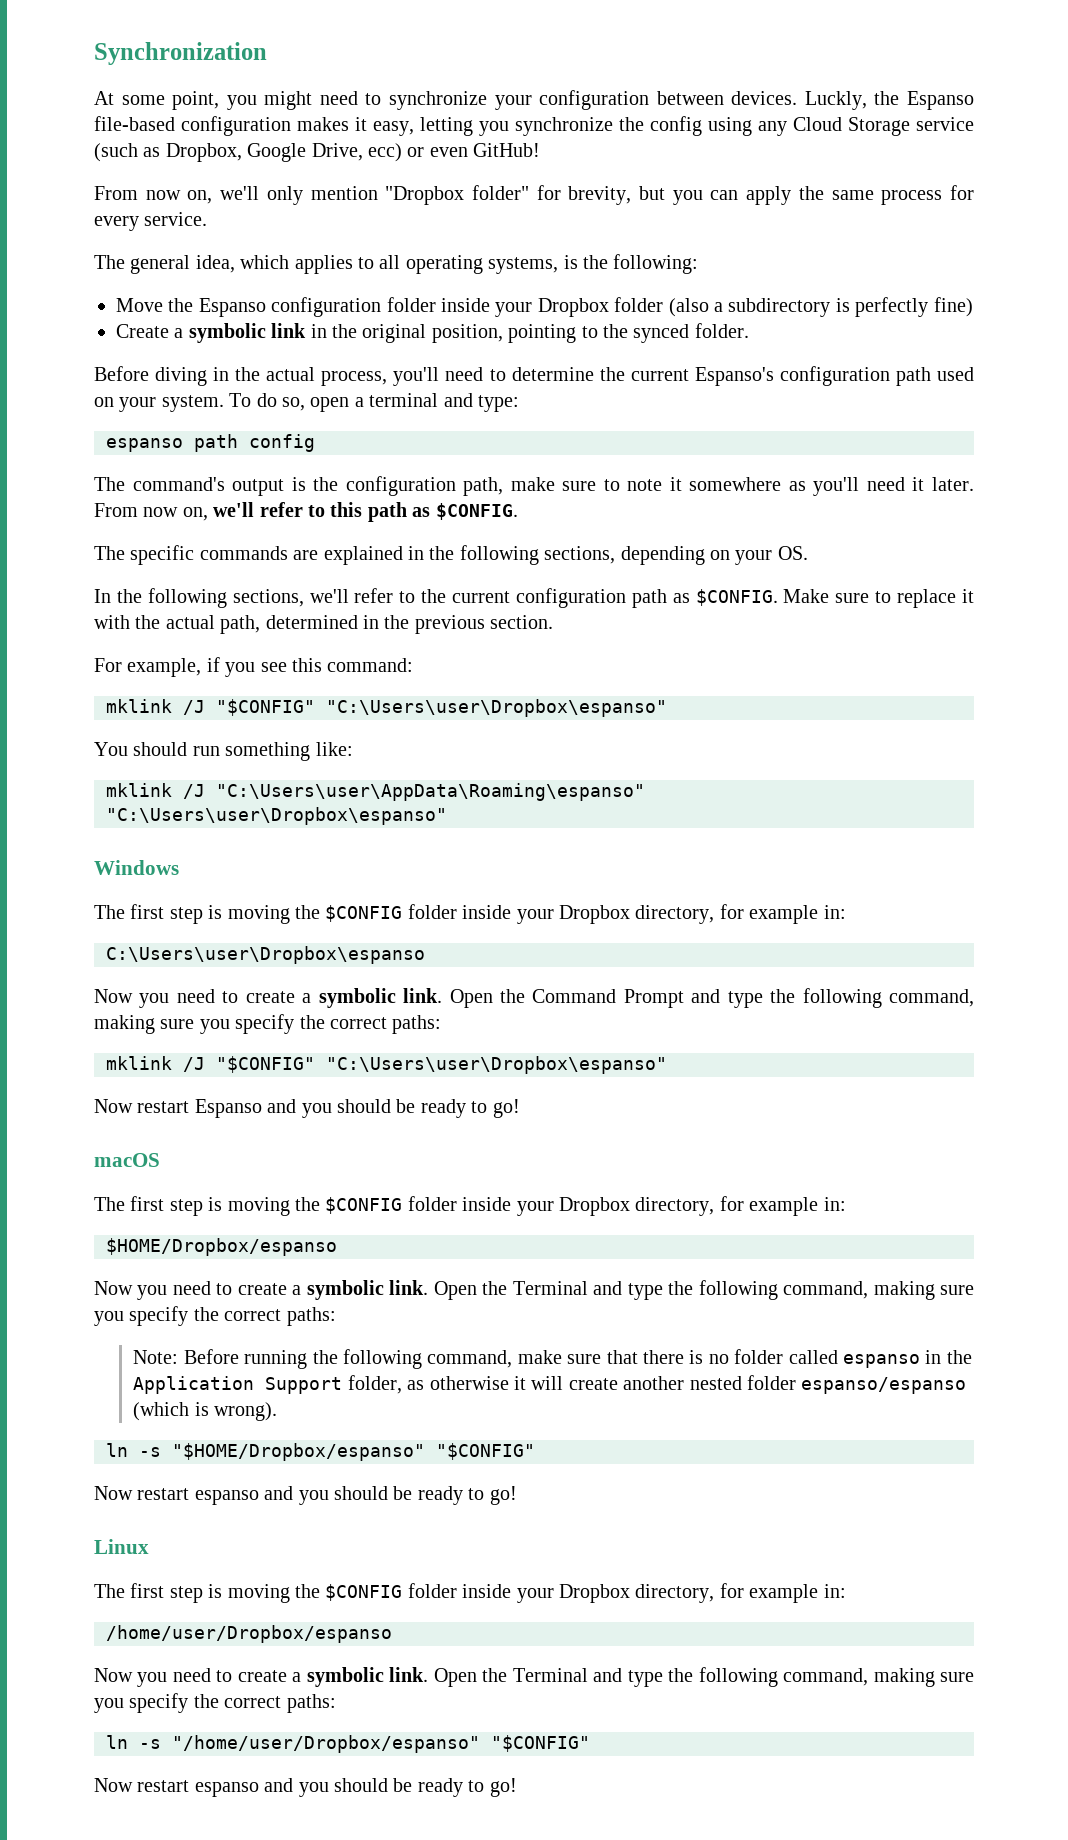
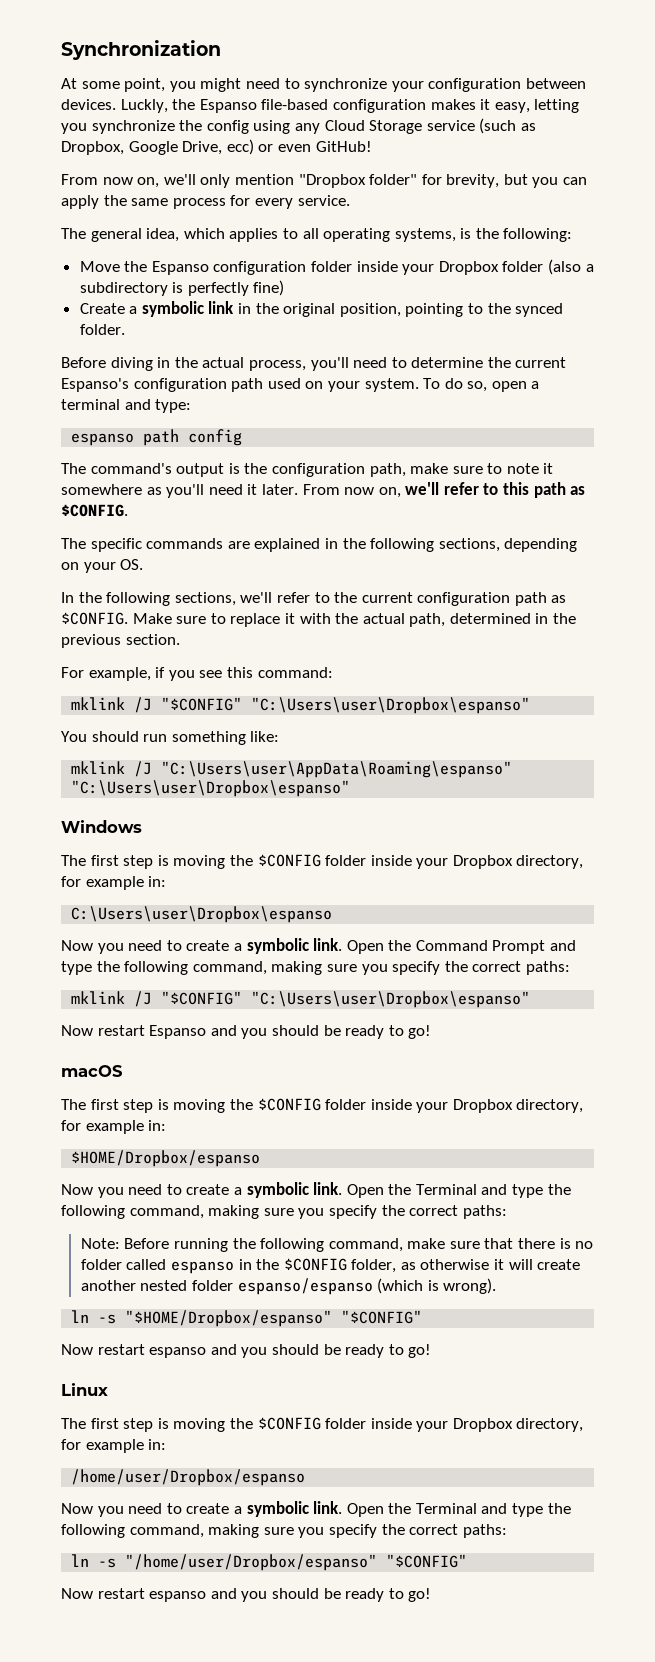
[133,1376,343,1394] Application Support -> [283,1258,347,1271] $CONFIG

